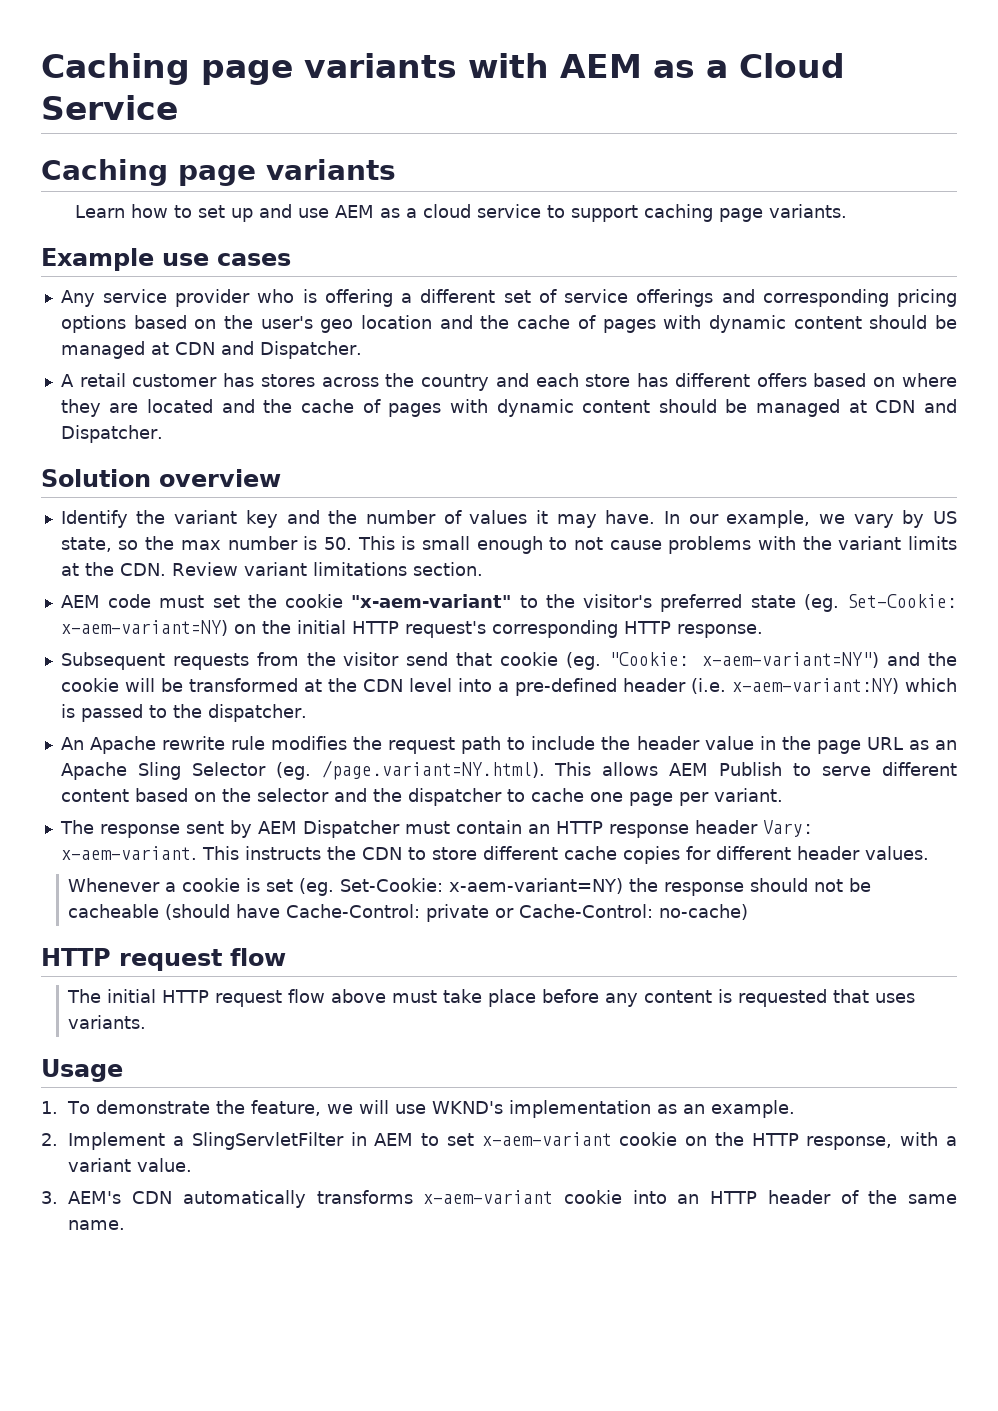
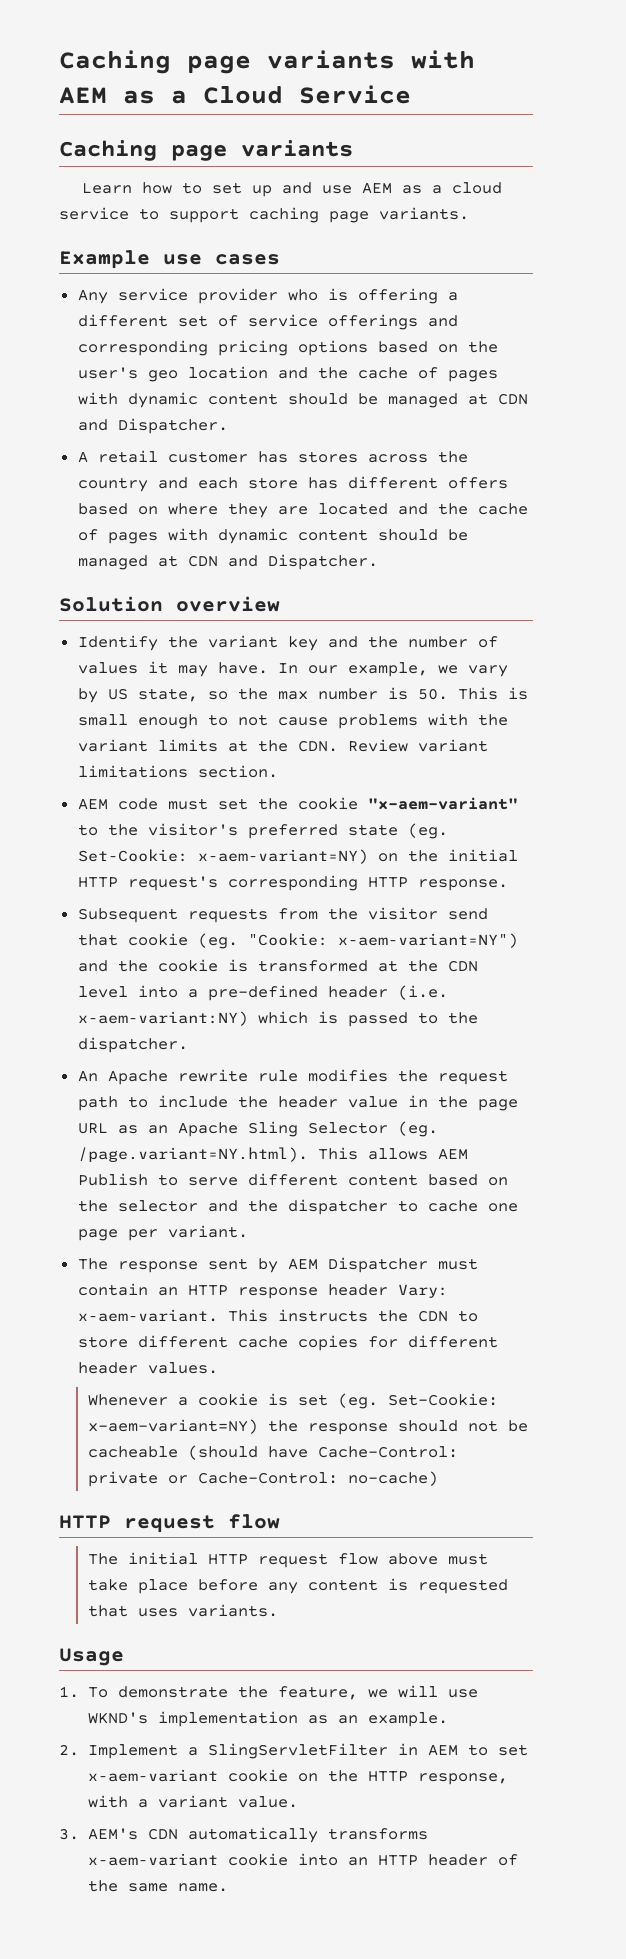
[124,678,183,692] will be -> [227,959,248,972] is

